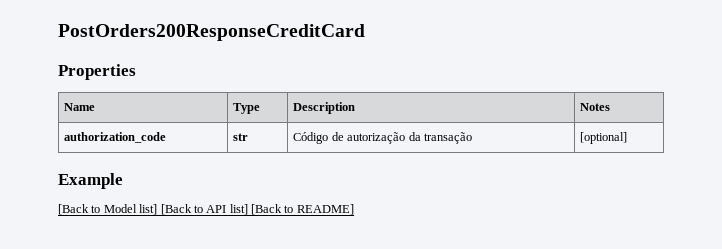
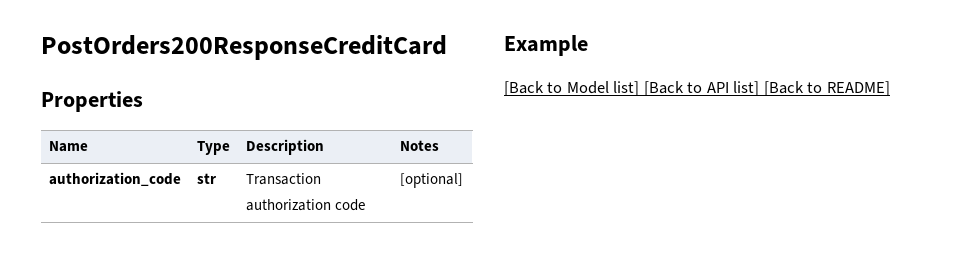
[293,132,472,144] Código de autorização da transação -> [245,173,321,185] [245,199,365,211] Transaction authorization code

